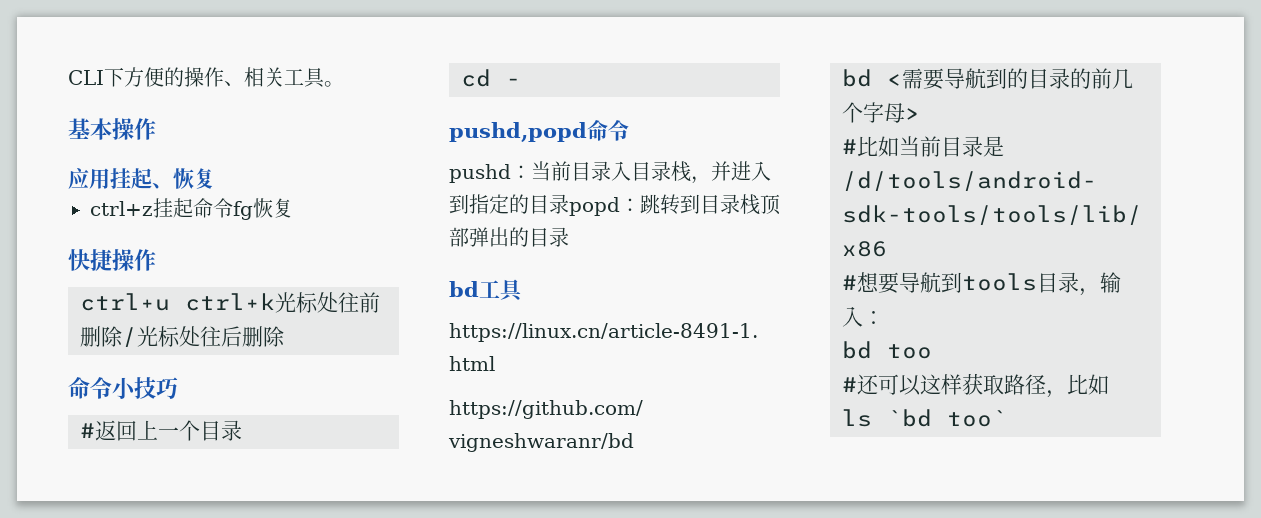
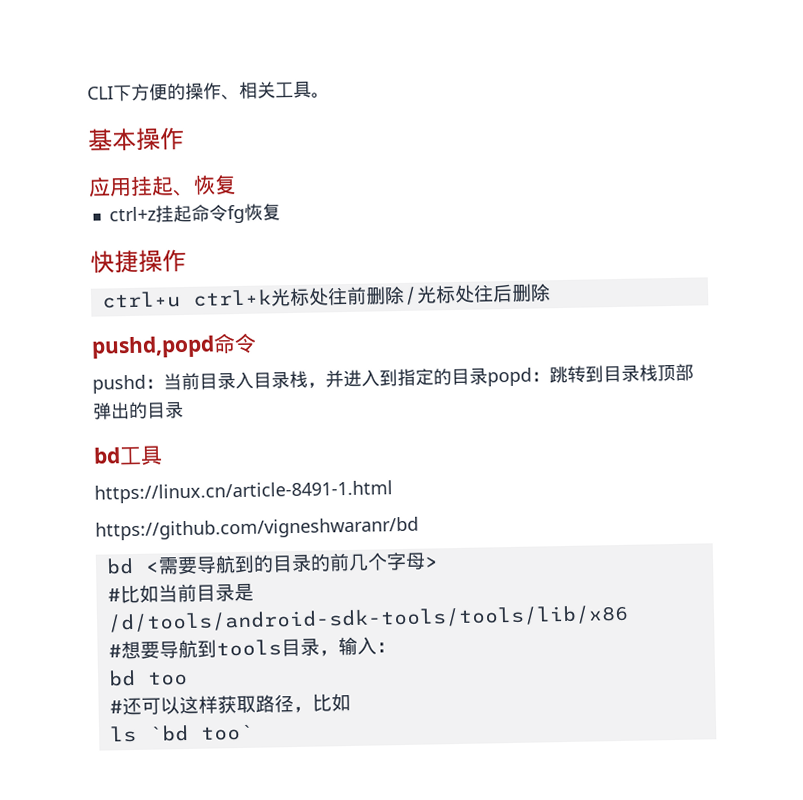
[68,377,178,399] [80,420,242,441] [461,69,521,87] // 命令小技巧 // #返回上一个目录 // cd - -> (551, 292) none

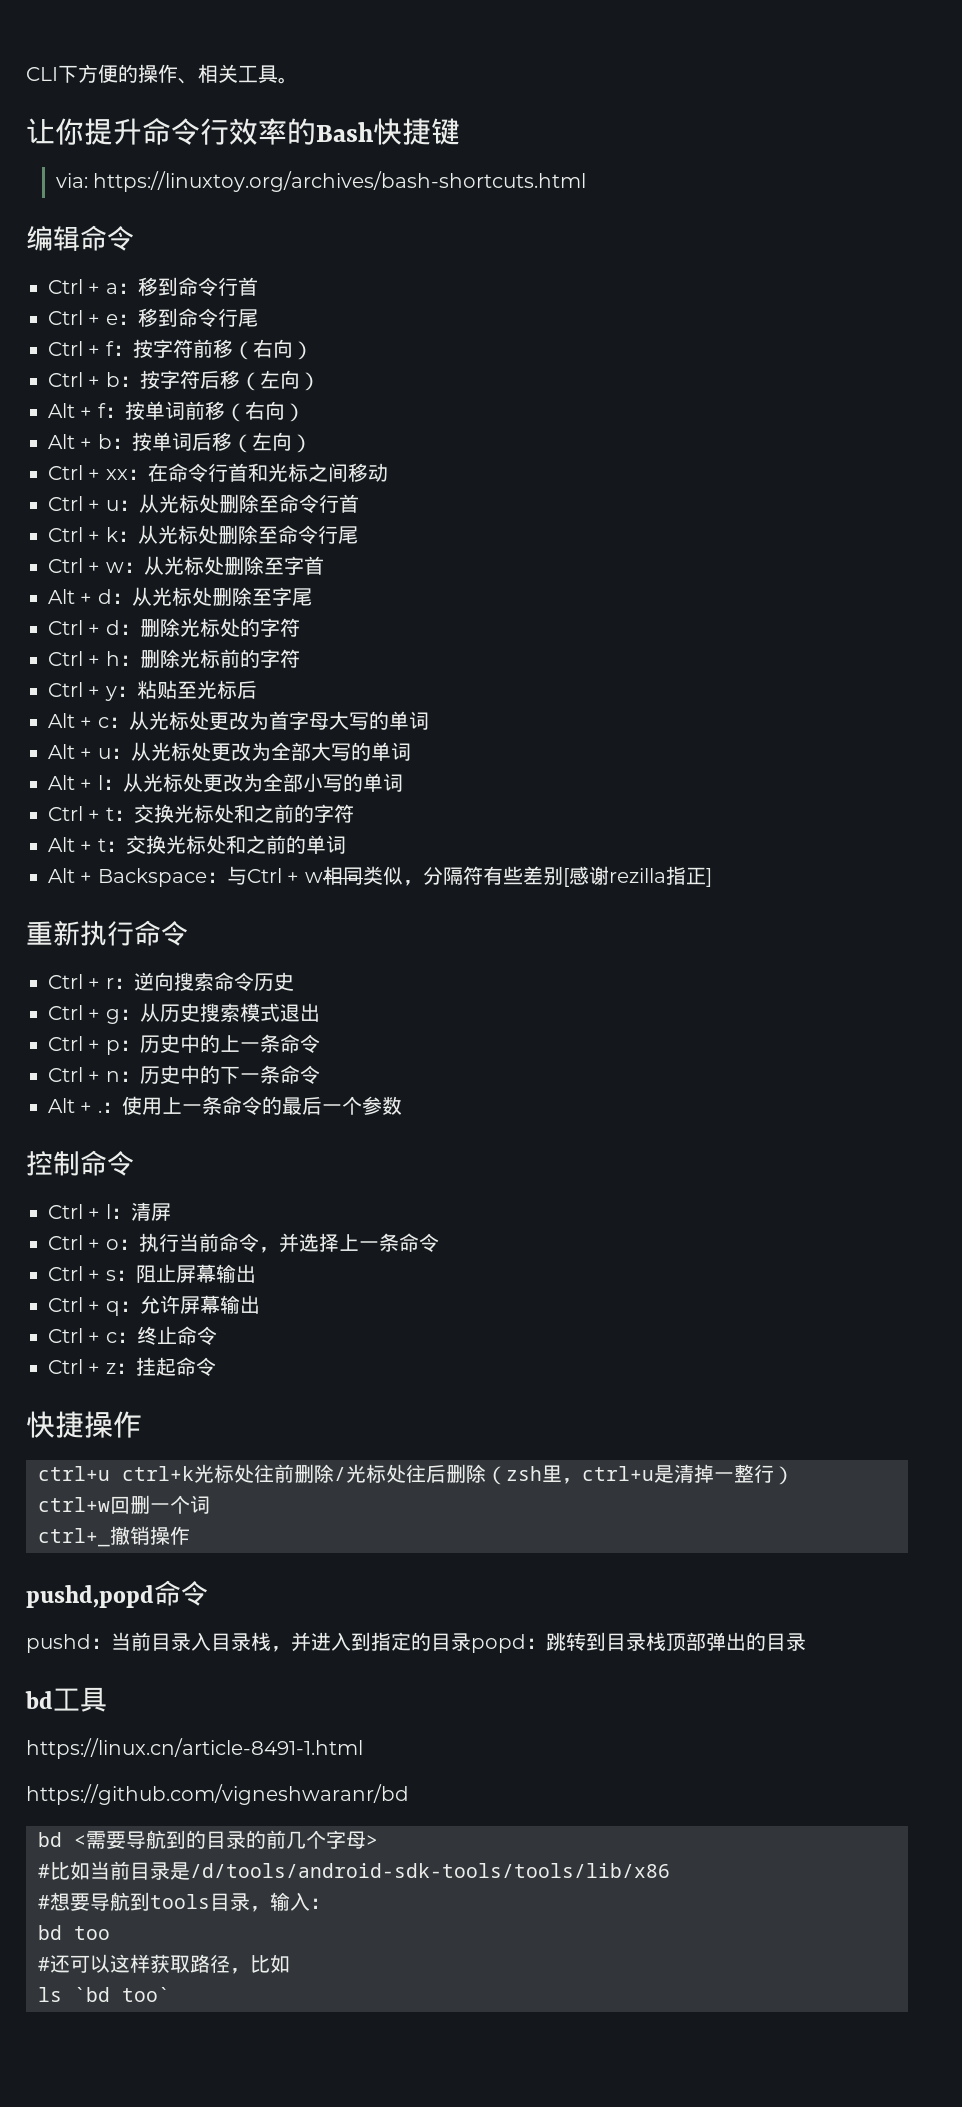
[87,126,185,152] [88,174,237,197] [108,206,156,222] 基本操作 // 应用挂起、恢复 // ctrl+z -> [26,118,460,145] [55,171,587,192] [26,225,134,251] [48,277,258,296] [48,308,258,327] [48,339,313,360] [48,370,320,391] [48,401,305,422] [48,432,312,453] [48,463,388,482] [48,494,359,513] [48,525,358,544] [48,556,324,575] [48,587,312,606] [48,618,300,637] [48,649,300,668] [48,680,257,701] [48,711,429,730] [48,742,411,761] [48,773,403,792] [48,804,354,823] [48,835,346,854] [48,866,712,887] [26,920,188,946] [48,972,294,991] [48,1003,320,1024] [48,1034,320,1055] [48,1065,320,1084] [48,1096,402,1115] [26,1150,134,1176] [48,1202,171,1221] [48,1233,439,1253] [48,1264,256,1283] [48,1295,260,1316] [48,1326,217,1345] [48,1359,136,1374] 让你提升命令行效率的Bash快捷键 // via: https://linuxtoy.org/archives/bash-shortcuts.html // 编辑命令 // Ctrl + a：移到命令行首 // Ctrl + e：移到命令行尾 // Ctrl + f：按字符前移（右向） // Ctrl + b：按字符后移（左向） // Alt + f：按单词前移（右向） // Alt + b：按单词后移（左向） // Ctrl + xx：在命令行首和光标之间移动 // Ctrl + u：从光标处删除至命令行首 // Ctrl + k：从光标处删除至命令行尾 // Ctrl + w：从光标处删除至字首 // Alt + d：从光标处删除至字尾 // Ctrl + d：删除光标处的字符 // Ctrl + h：删除光标前的字符 // Ctrl + y：粘贴至光标后 // Alt + c：从光标处更改为首字母大写的单词 // Alt + u：从光标处更改为全部大写的单词 // Alt + l：从光标处更改为全部小写的单词 // Ctrl + t：交换光标处和之前的字符 // Alt + t：交换光标处和之前的单词 // Alt + Backspace：与Ctrl + w相同类似，分隔符有些差别[感谢rezilla指正] // 重新执行命令 // Ctrl + r：逆向搜索命令历史 // Ctrl + g：从历史搜索模式退出 // Ctrl + p：历史中的上一条命令 // Ctrl + n：历史中的下一条命令 // Alt + .：使用上一条命令的最后一个参数 // 控制命令 // Ctrl + l：清屏 // Ctrl + o：执行当前命令，并选择上一条命令 // Ctrl + s：阻止屏幕输出 // Ctrl + q：允许屏幕输出 // Ctrl + c：终止命令 // Ctrl + z：
[226,203,281,224] fg恢复 -> (216, 1366) none
(551, 292) none -> [486,1464,794,1485] [38,1495,210,1514] [38,1526,190,1547] （zsh里，ctrl+u是清掉一整行） // ctrl+w回删一个词 // ctrl+_撤销操作

